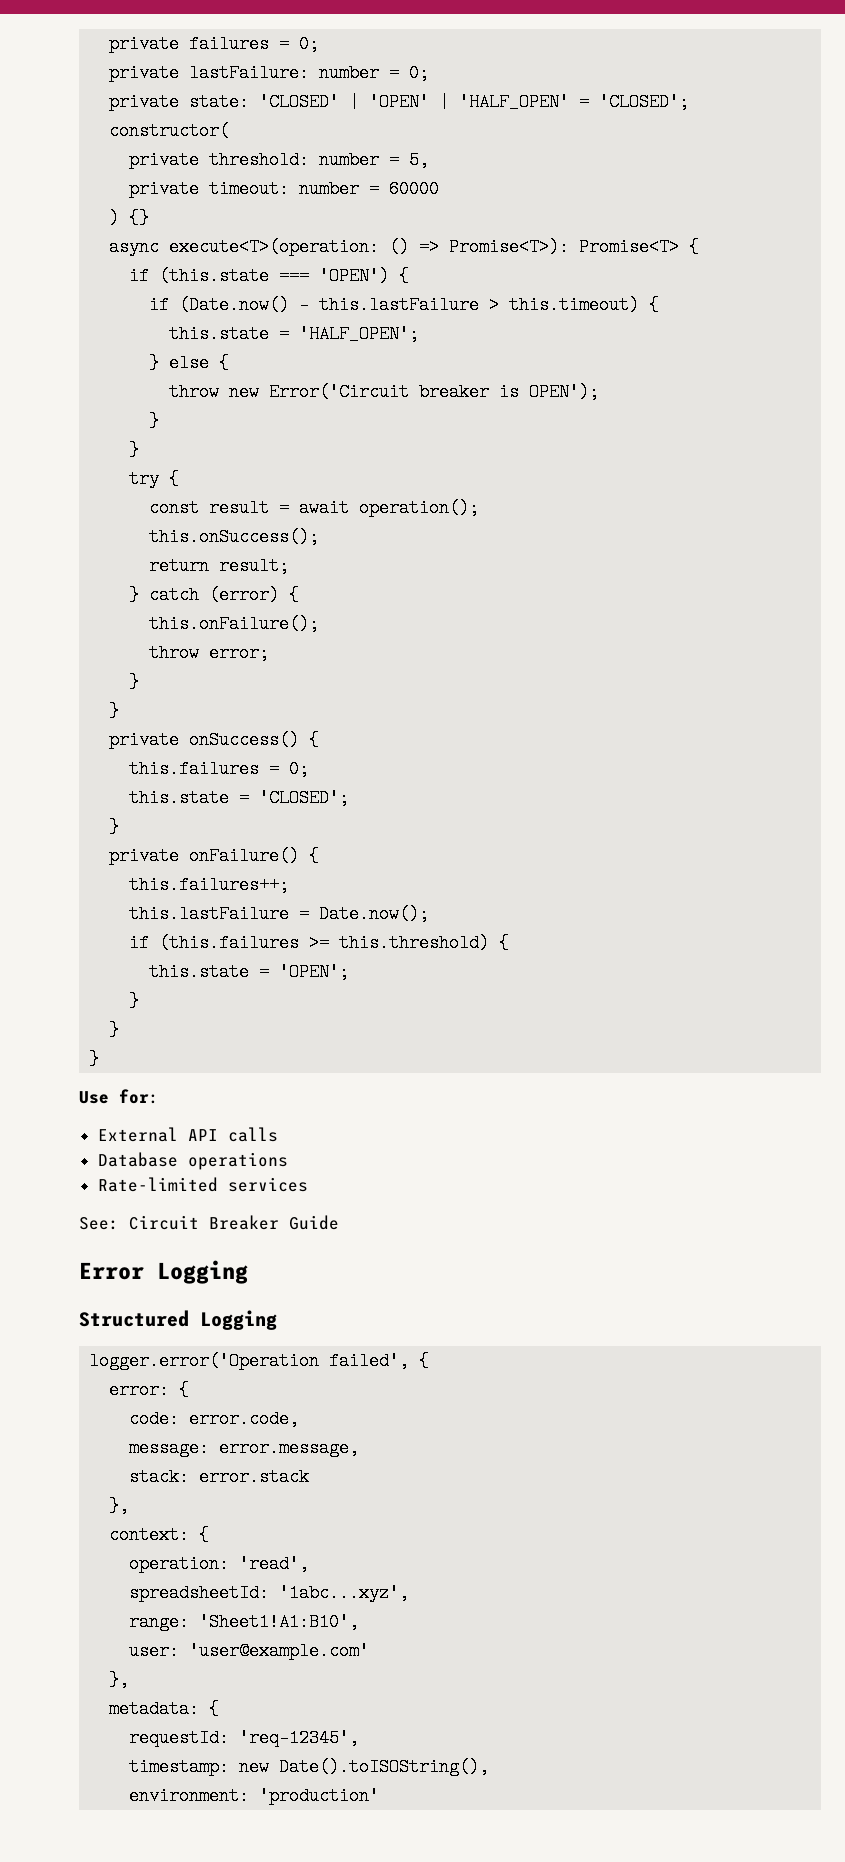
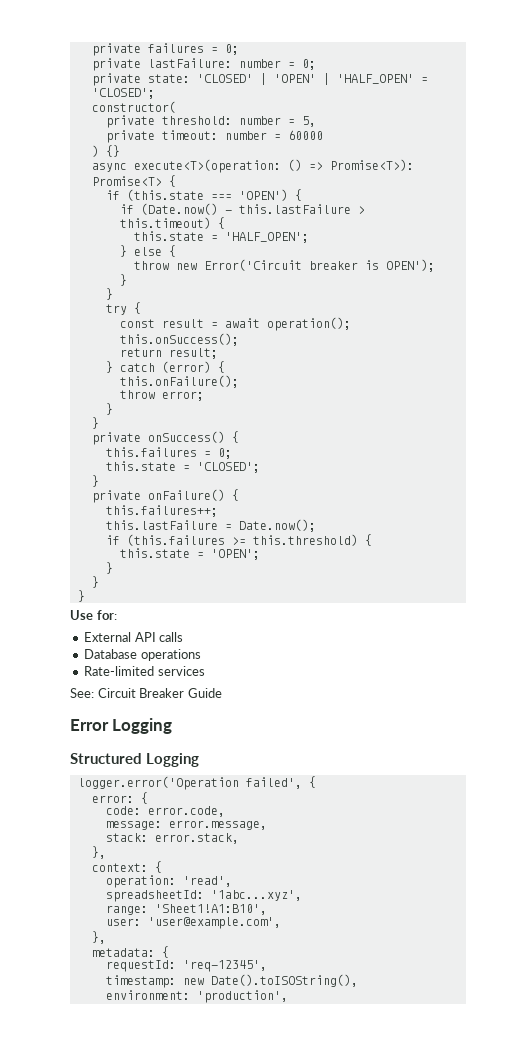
[199,1468,310,1486] error.stack -> [154,833,239,844] error.stack,
[189,1642,370,1660] 'user@example.com' -> [147,917,281,929] 'user@example.com',
[259,1787,380,1805] 'production' -> [196,990,288,1003] 'production',

